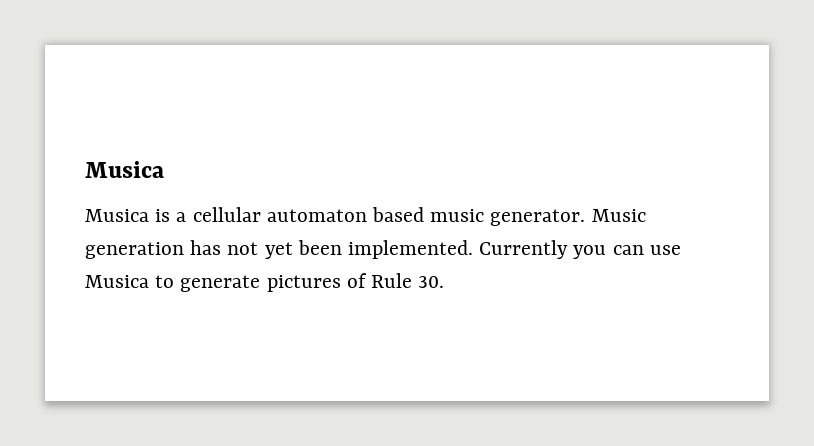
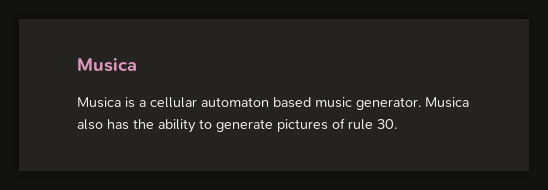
[591,209,646,222] [85,240,681,259] [85,275,149,288] Music generation has not yet been implemented. Currently you can use Musica -> [425,97,469,108] [77,119,196,133] Musica also has the ability
[371,273,413,288] Rule -> [348,119,373,130] rule

